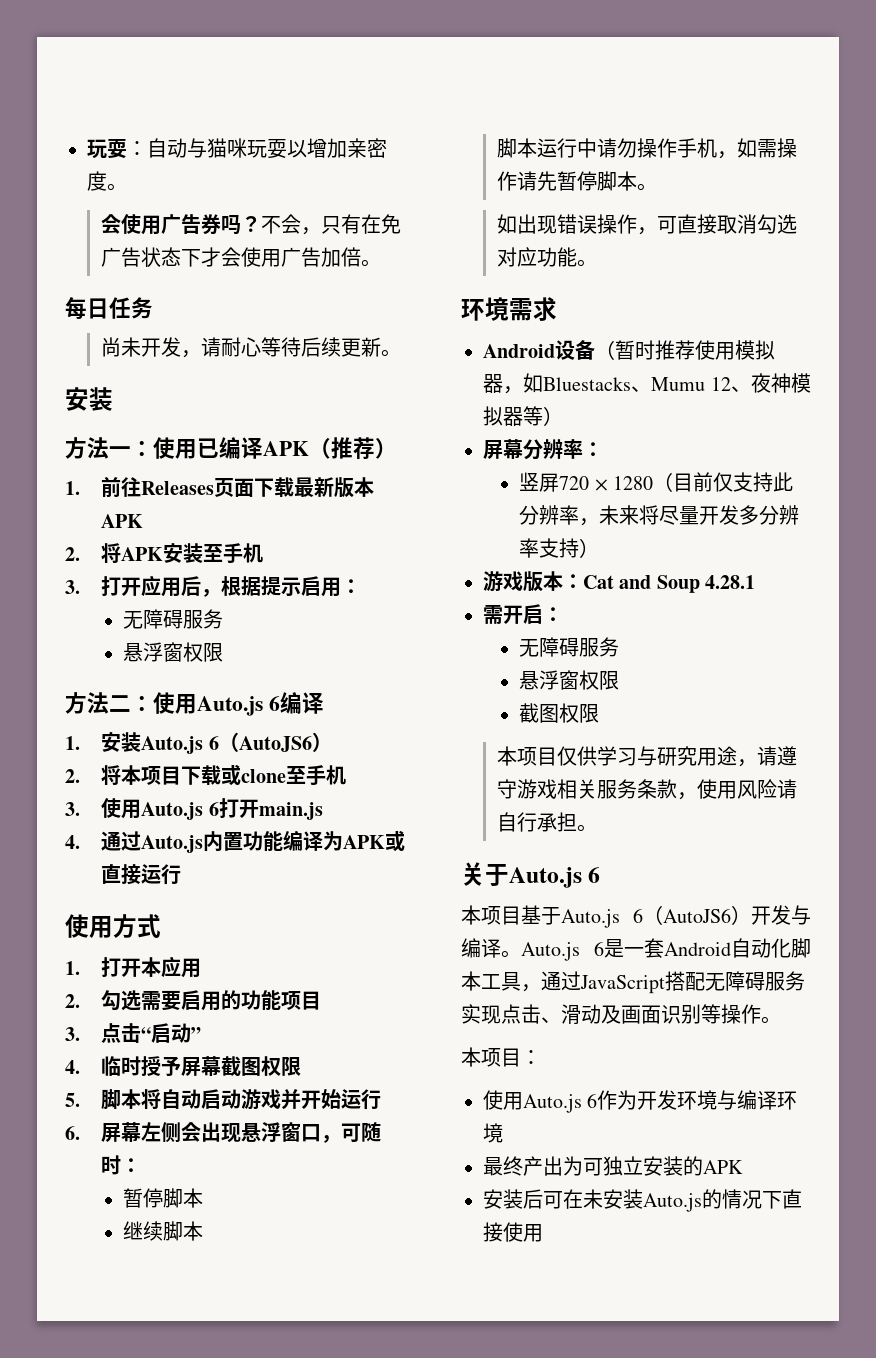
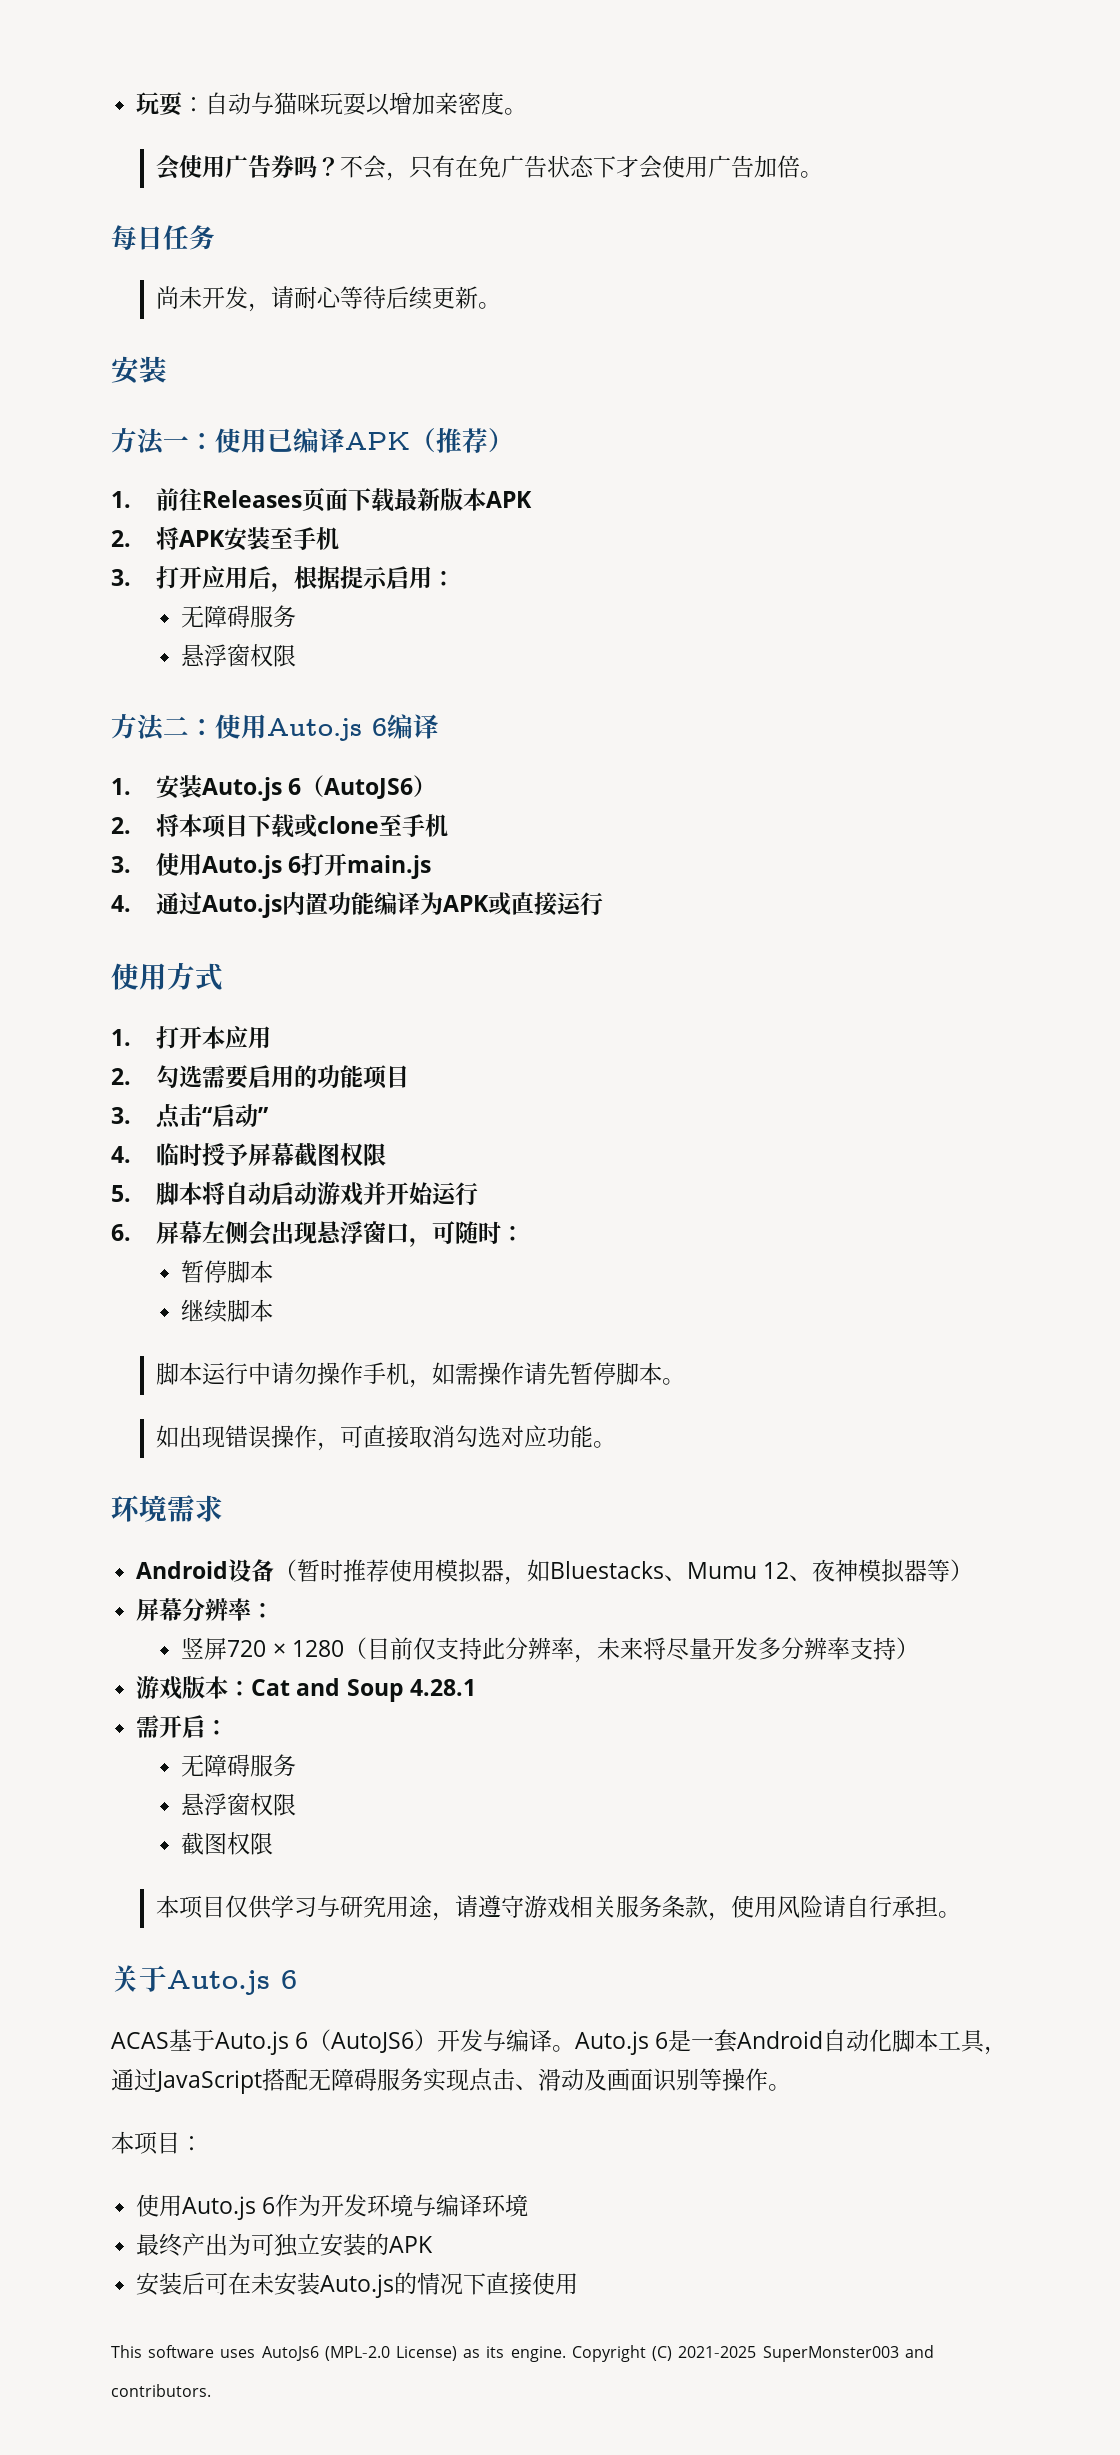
[461,905,521,925] 本项目 -> [111,2032,169,2049] ACAS
(543, 1233) none -> [111,2345,934,2362] [111,2384,211,2397] // This software uses AutoJs6 (MPL‑2.0 License) as its engine. Copyright (C) 2021‑2025 SuperMonster003 and contributors.

